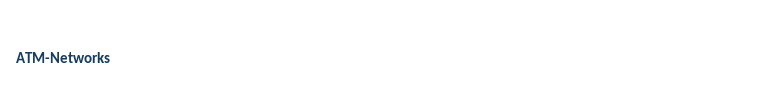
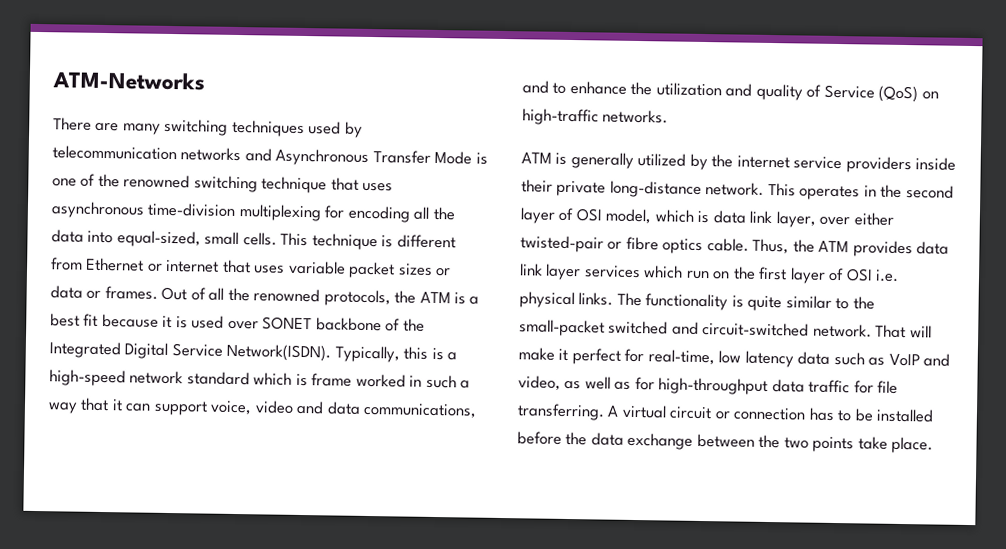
(110, 57) none -> [53,117,363,138] [52,145,488,166] [52,173,394,194] [51,201,456,223] [51,229,456,251] [51,257,452,279] [50,285,480,307] [50,313,425,332] [49,341,458,363] [49,369,471,389] [48,397,478,419] [522,80,939,103] [522,108,669,126] [521,152,957,174] [521,179,954,201] [520,207,894,228] [520,235,950,258] [519,263,900,284] [519,291,875,312] [519,319,932,339] [518,347,951,368] [518,375,899,395] [517,403,935,423] [517,431,934,454] // There are many switching techniques used by telecommunication networks and Asynchronous Transfer Mode is one of the renowned switching technique that uses asynchronous time-division multiplexing for encoding all the data into equal-sized, small cells. This technique is different from Ethernet or internet that uses variable packet sizes or data or frames. Out of all the renowned protocols, the ATM is a best fit because it is used over SONET backbone of the Integrated Digital Service Network(ISDN). Typically, this is a high-speed network standard which is frame worked in such a way that it can support voice, video and data communications, and to enhance the utilization and quality of Service (QoS) on high-traffic networks. // ATM is generally utilized by the internet service providers inside their private long-distance network. This operates in the second layer of OSI model, which is data link layer, over either twisted-pair or fibre optics cable. Thus, the ATM provides data link layer services which run on the first layer of OSI i.e. physical links. The functionality is quite similar to the small-packet switched and circuit-switched network. That will make it perfect for real-time, low latency data such as VoIP and video, as well as for high-throughput data traffic for file transferring. A virtual circuit or connection has to be installed before the data exchange between the two points take place.

